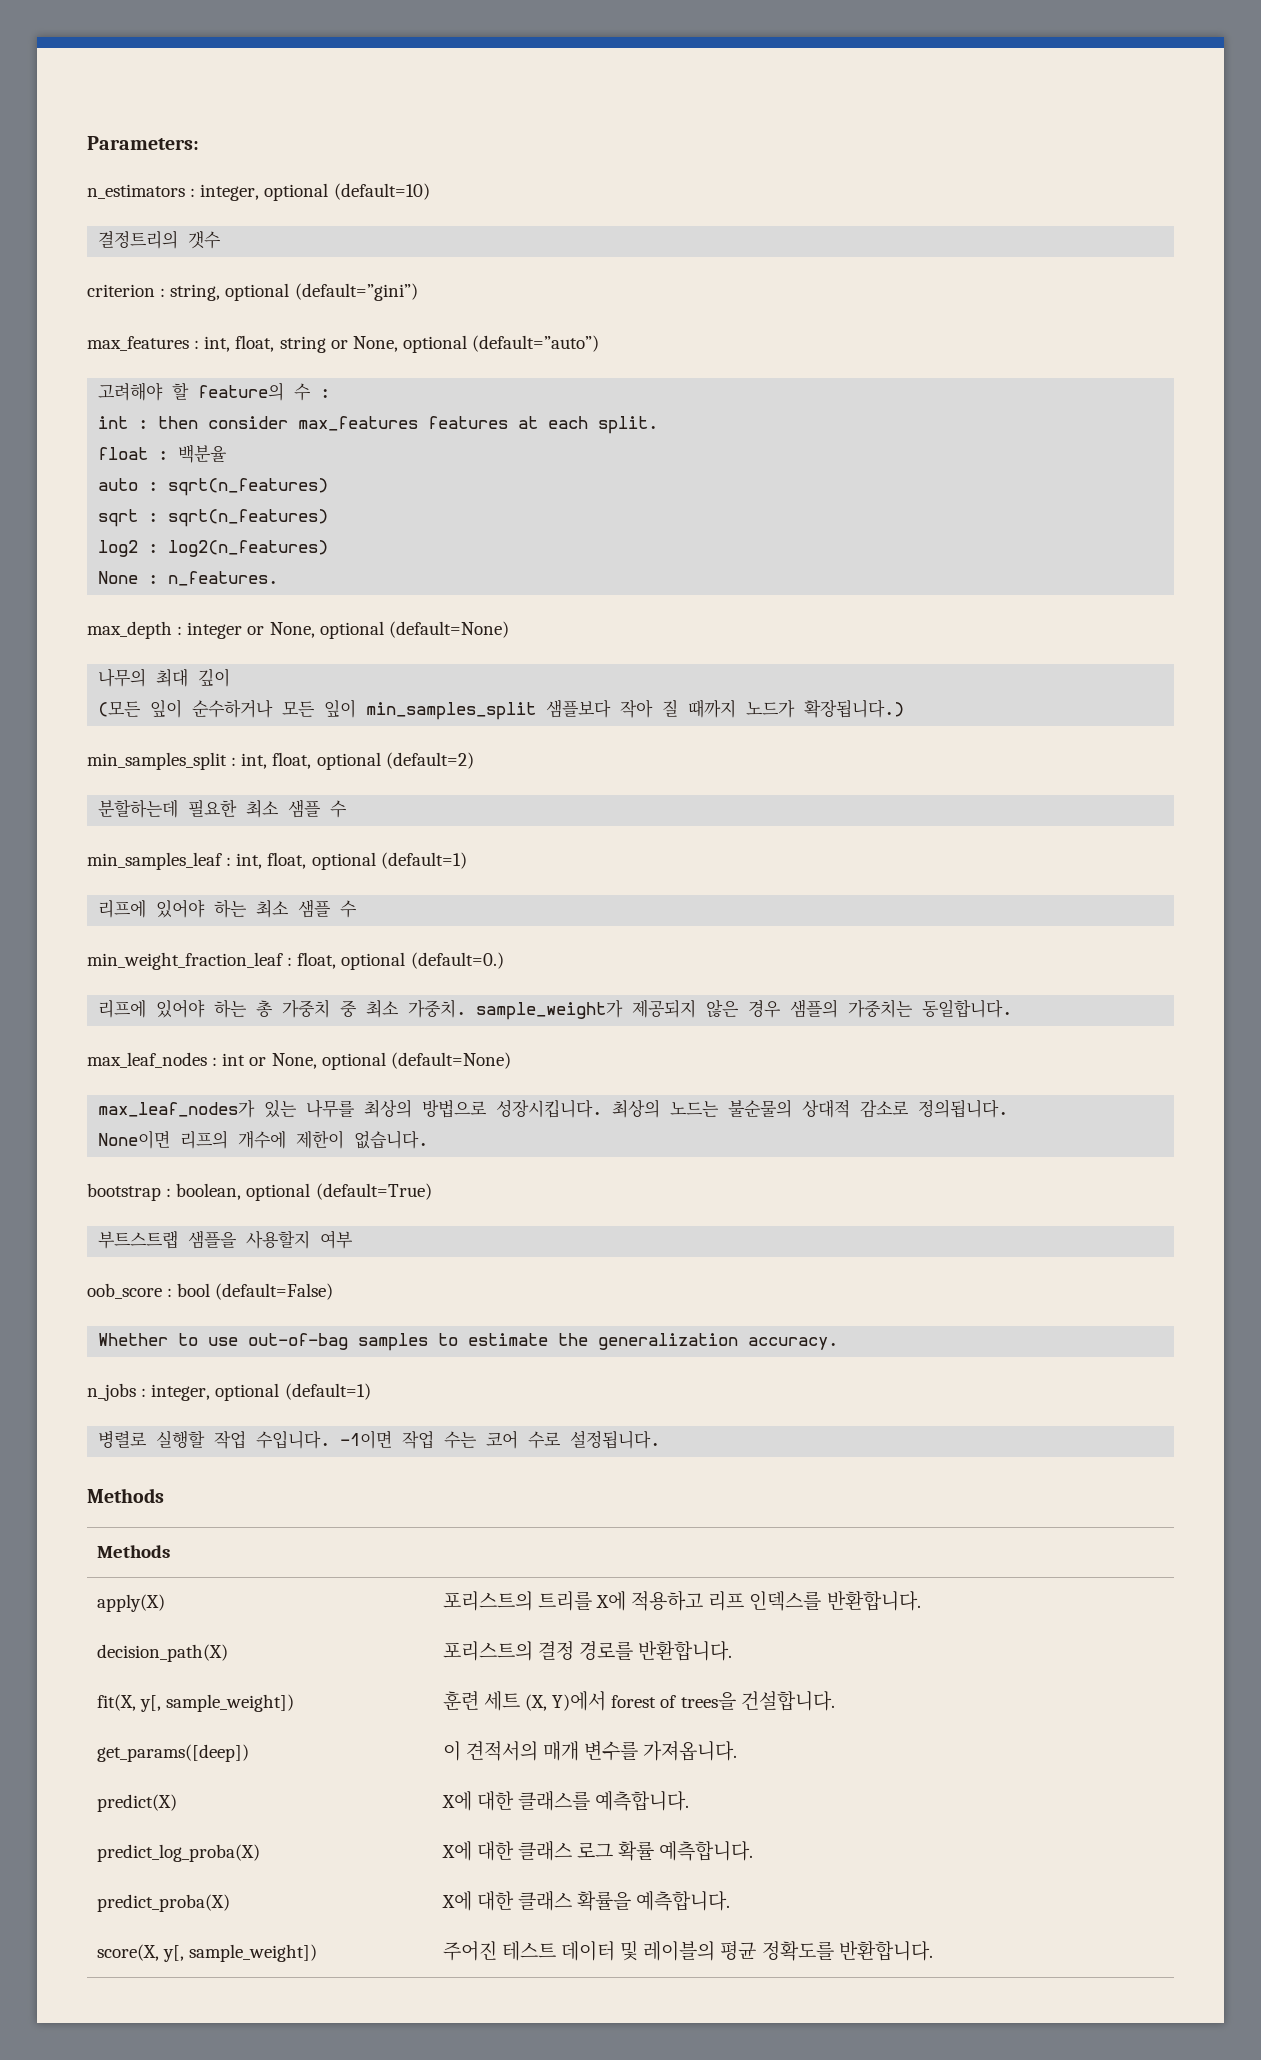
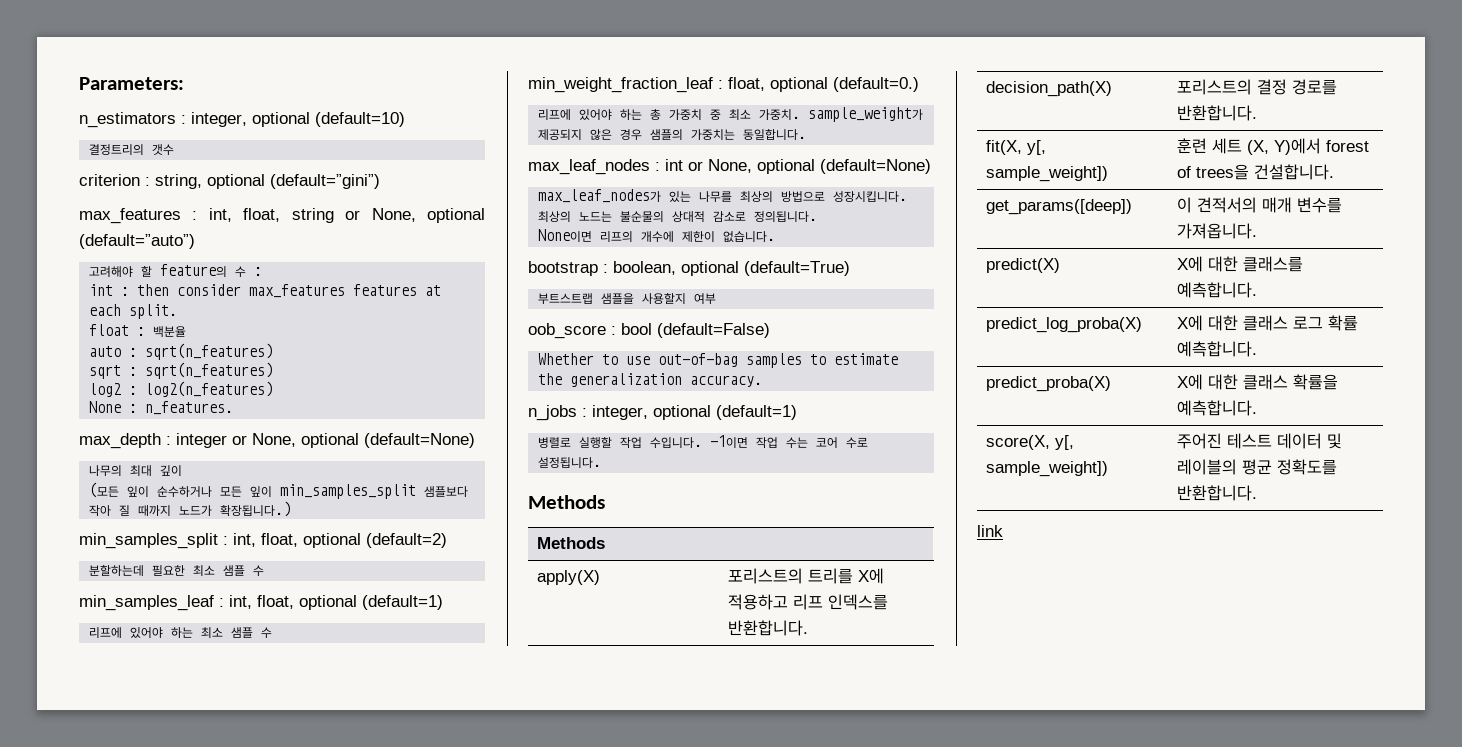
(933, 1951) none -> [977,525,1003,537] // link

